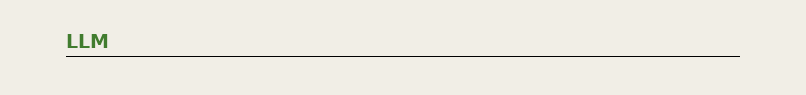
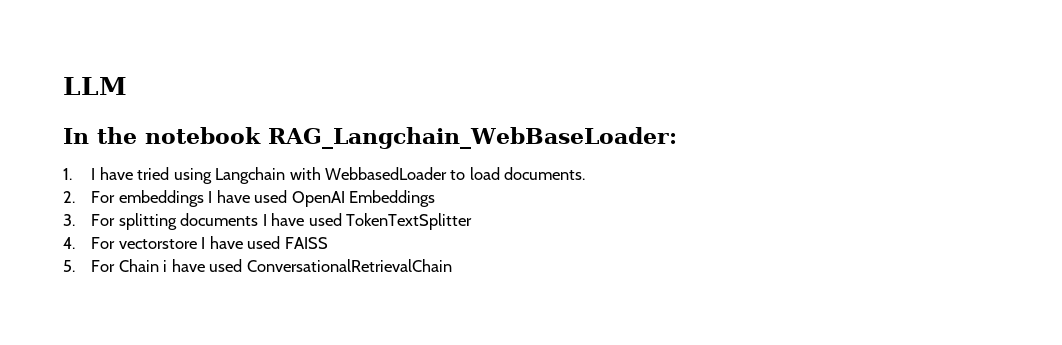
(109, 41) none -> [63,127,677,149] [63,167,586,184] [63,190,435,207] [63,213,472,230] [63,236,328,249] [63,259,452,272] // In the notebook RAG_Langchain_WebBaseLoader: // 1. I have tried using Langchain with WebbasedLoader to load documents. // 2. For embeddings I have used OpenAI Embeddings // 3. For splitting documents I have used TokenTextSplitter // 4. For vectorstore I have used FAISS // 5. For Chain i have used ConversationalRetrievalChain

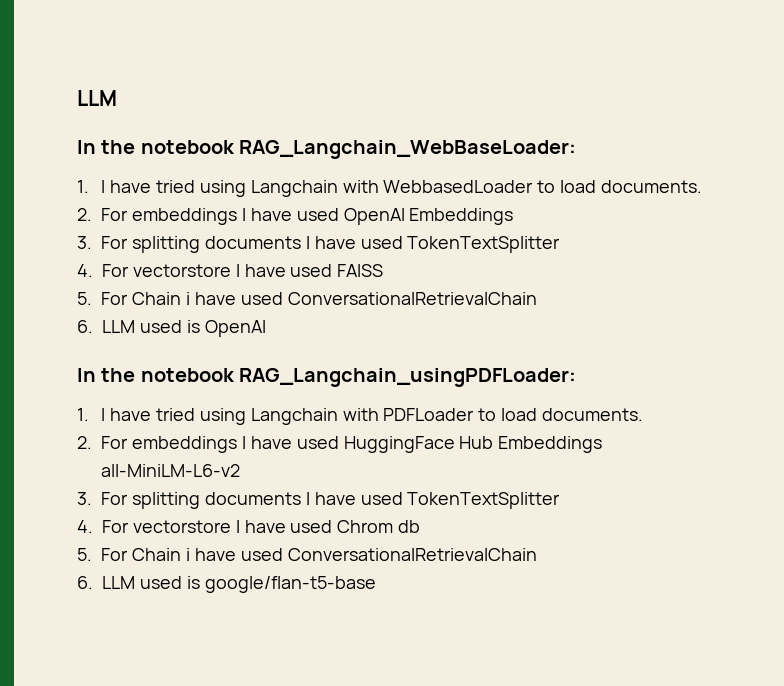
(452, 265) none -> [77,320,266,337] [77,368,577,387] [77,408,643,425] [77,436,603,453] [101,464,241,477] [77,492,561,509] [77,520,421,533] [77,548,537,561] [77,576,376,593] // 6. LLM used is OpenAI // In the notebook RAG_Langchain_usingPDFLoader: // 1. I have tried using Langchain with PDFLoader to load documents. // 2. For embeddings I have used HuggingFace Hub Embeddings all-MiniLM-L6-v2 // 3. For splitting documents I have used TokenTextSplitter // 4. For vectorstore I have used Chrom db // 5. For Chain i have used ConversationalRetrievalChain // 6. LLM used is google/flan-t5-base

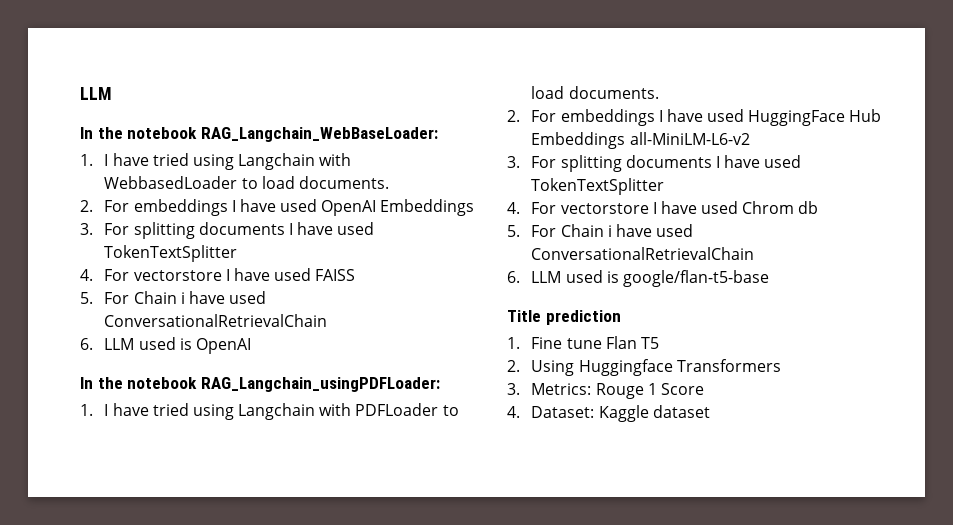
(376, 584) none -> [507,310,621,325] [507,336,659,349] [507,359,781,376] [507,383,704,399] [507,405,710,422] // Title prediction // 1. Fine tune Flan T5 // 2. Using Huggingface Transformers // 3. Metrics: Rouge 1 Score // 4. Dataset: Kaggle dataset

